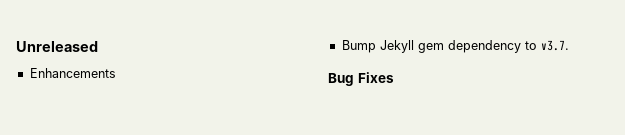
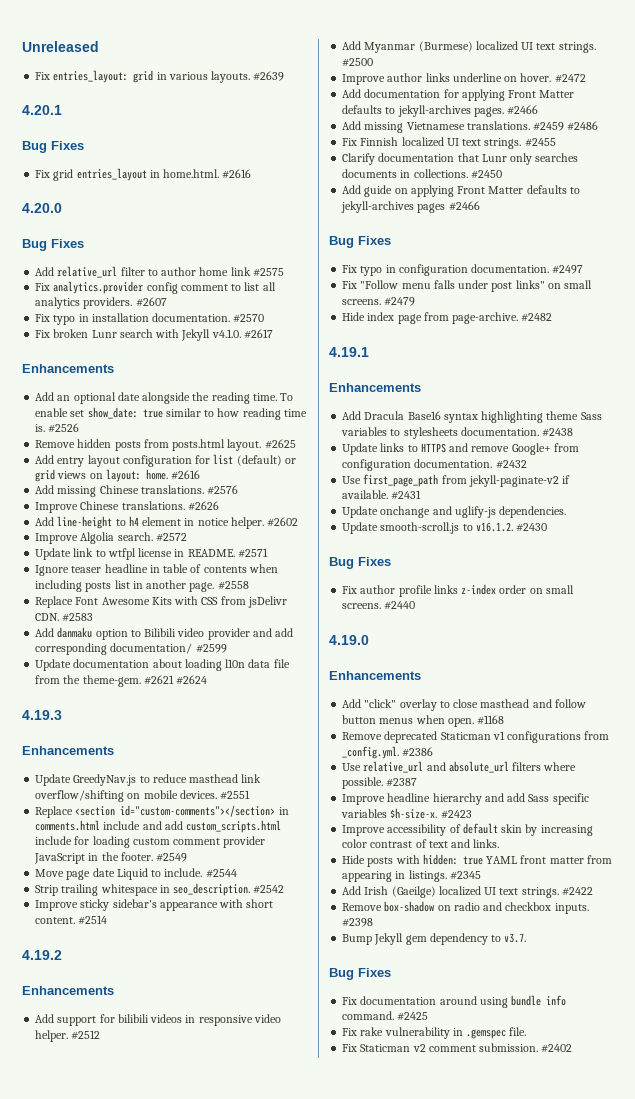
[29,68,116,78] Enhancements -> [35,70,285,83] [22,105,62,115] [22,141,84,153] [35,168,252,181] [22,203,62,213] [22,239,84,251] [35,266,284,278] [35,281,276,294] [35,297,167,309] [35,313,265,325] [35,329,273,341] [22,364,114,373] [35,392,294,404] [35,407,307,420] [35,423,80,433] [35,439,296,451] [35,454,296,467] [35,469,201,482] [35,485,239,497] [35,501,219,513] [35,516,299,529] [35,532,187,544] [35,548,268,560] [35,564,278,576] [35,580,249,592] [35,596,287,608] [35,613,94,622] [35,627,294,640] [35,643,227,655] [35,659,290,671] [35,675,208,687] [22,710,62,720] [22,746,114,755] [35,774,262,786] [35,790,251,802] [35,805,289,818] [35,820,282,833] [35,836,266,848] [34,852,188,864] [35,868,237,880] [35,883,285,896] [35,899,274,911] [35,915,108,925] [22,950,62,960] [22,986,114,995] [35,1014,281,1026] [35,1030,101,1042] [342,41,596,53] [342,58,374,67] [342,73,586,85] [342,89,575,101] [342,105,539,117] [342,121,599,133] [342,137,556,149] [342,153,579,165] [342,169,502,179] [342,185,580,197] [341,201,480,213] [329,236,391,248] [342,264,584,276] [342,280,593,292] [342,297,416,306] [342,312,553,324] [329,347,369,357] [329,383,421,392] [342,411,602,423] [341,427,574,439] [342,443,579,455] [342,459,527,471] [342,474,571,487] [342,490,422,500] [342,506,567,518] [342,522,548,534] [329,557,391,569] [342,584,574,597] [342,601,416,610] [329,635,369,645] [329,671,421,680] [342,699,586,711] [342,715,505,727] [342,731,610,743] [342,746,434,759] [342,761,577,773] [342,777,418,789] [342,793,589,805] [341,808,472,819] [342,823,593,836] [342,839,500,848] [342,854,612,867] [342,870,481,882] [342,886,593,898] [342,901,589,914] [342,918,374,927] Fix entries_layout: grid in various layouts. #2639 // 4.20.1 // Bug Fixes // Fix grid entries_layout in home.html. #2616 // 4.20.0 // Bug Fixes // Add relative_url filter to author home link #2575 // Fix analytics.provider config comment to list all analytics providers. #2607 // Fix typo in installation documentation. #2570 // Fix broken Lunr search with Jekyll v4.1.0. #2617 // Enhancements // Add an optional date alongside the reading time. To enable set show_date: true similar to how reading time is. #2526 // Remove hidden posts from posts.html layout. #2625 // Add entry layout configuration for list (default) or grid views on layout: home. #2616 // Add missing Chinese translations. #2576 // Improve Chinese translations. #2626 // Add line-height to h4 element in notice helper. #2602 // Improve Algolia search. #2572 // Update link to wtfpl license in README. #2571 // Ignore teaser headline in table of contents when including posts list in another page. #2558 // Replace Font Awesome Kits with CSS from jsDelivr CDN. #2583 // Add danmaku option to Bilibili video provider and add corresponding documentation/ #2599 // Update documentation about loading l10n data file from the theme-gem. #2621 #2624 // 4.19.3 // Enhancements // Update GreedyNav.js to reduce masthead link overflow/shifting on mobile devices. #2551 // Replace <section id="custom-comments"></section> in comments.html include and add custom_scripts.html include for loading custom comment provider JavaScript in the footer. #2549 // Move page date Liquid to include. #2544 // Strip trailing whitespace in seo_description. #2542 // Improve sticky sidebar's appearance with short content. #2514 // 4.19.2 // Enhancements // Add support for bilibili videos in responsive video helper. #2512 // Add Myanmar (Burmese) localized UI text strings. #2500 // Improve author links underline on hover. #2472 // Add documentation for applying Front Matter defaults to jekyll-archives pages. #2466 // Add missing Vietnamese translations. #2459 #2486 // Fix Finnish localized UI text strings. #2455 // Clarify documentation that Lunr only searches documents in collections. #2450 // Add guide on applying Front Matter defaults to jekyll-archives pages #2466 // Bug Fixes // Fix typo in configuration documentation. #2497 // Fix "Follow menu falls under post links" on small screens. #2479 // Hide index page from page-archive. #2482 // 4.19.1 // Enhancements // Add Dracula Base16 syntax highlighting theme Sass variables to stylesheets documentation. #2438 // Update links to HTTPS and remove Google+ from configuration documentation. #2432 // Use first_page_path from jekyll-paginate-v2 if available. #2431 // Update onchange and uglify-js dependencies. // Update smooth-scroll.js to v16.1.2. #2430 // Bug Fixes // Fix author profile links z-index order on small screens. #2440 // 4.19.0 // Enhancements // Add "click" overlay to close masthead and follow button menus when open. #1168 // Remove deprecated Staticman v1 configurations from _config.yml. #2386 // Use relative_url and absolute_url filters where possible. #2387 // Improve headline hierarchy and add Sass specific variables $h-size-x. #2423 // Improve accessibility of default skin by increasing color contrast of text and links. // Hide posts with hidden: true YAML front matter from appearing in listings. #2345 // Add Irish (Gaeilge) localized UI text strings. #2422 // Remove box-shadow on radio and checkbox inputs. #2398
(394, 77) none -> [342,995,567,1008] [342,1011,429,1021] [342,1027,527,1039] [342,1043,573,1053] // Fix documentation around using bundle info command. #2425 // Fix rake vulnerability in .gemspec file. // Fix Staticman v2 comment submission. #2402

